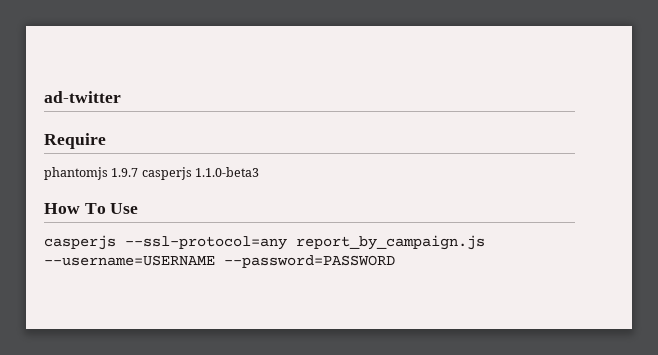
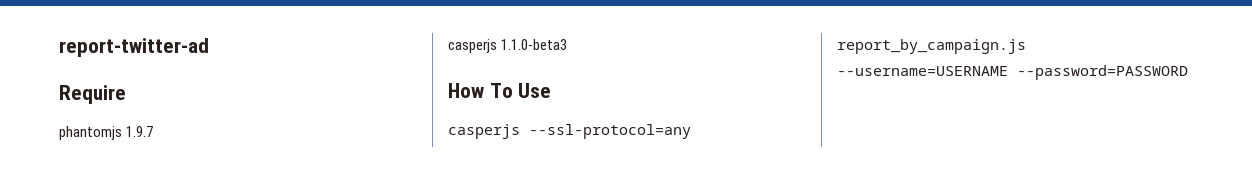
[44,91,121,103] ad-twitter -> [59,38,209,57] report-twitter-ad
(139, 172) none -> (154, 131) //

